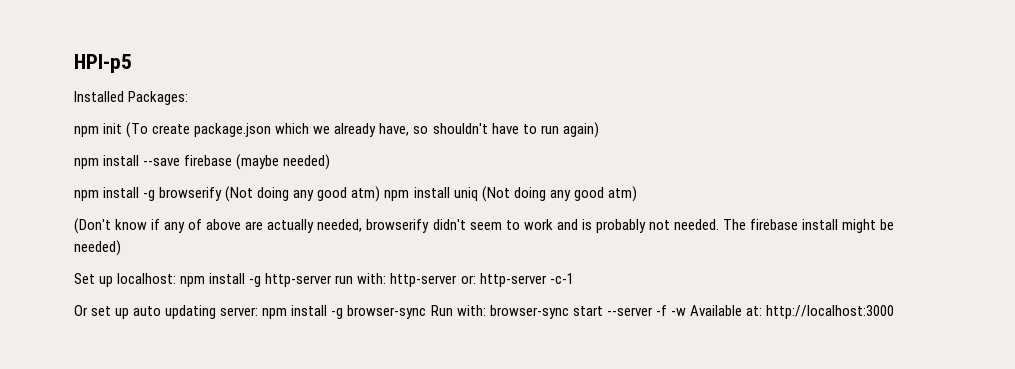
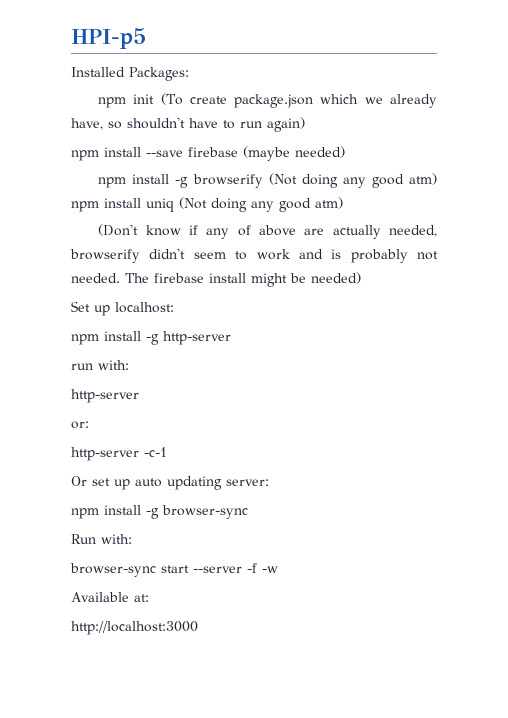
(177, 278) none -> (174, 307) //
(333, 280) none -> (231, 338) //
[390,273,458,287] http-server -> [71,389,139,403] // http-server //
(476, 279) none -> (89, 425) //
(259, 311) none -> (269, 482) //
(427, 312) none -> (248, 512) //
(486, 310) none -> (132, 539) //
(686, 312) none -> (278, 569) //
(762, 311) none -> (149, 598) //

